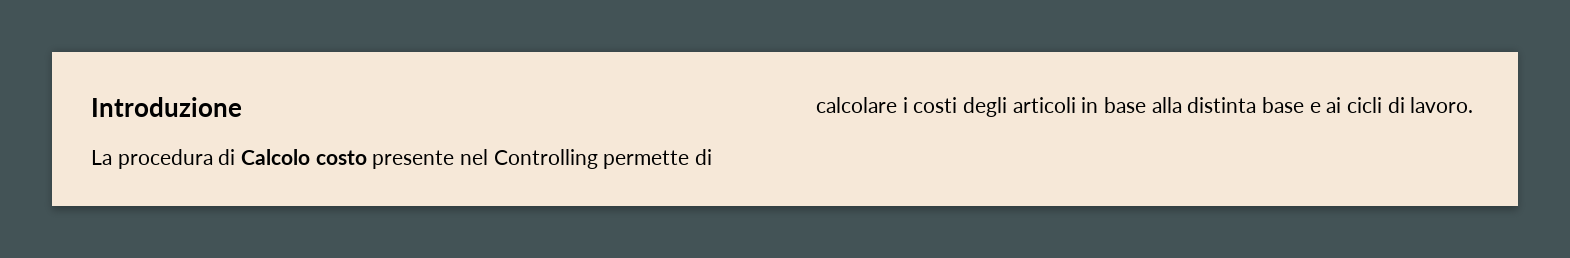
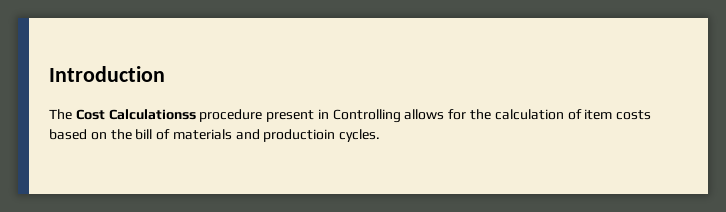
[91,97,242,117] [91,149,713,169] [816,97,1474,117] Introduzione // La procedura di Calcolo costo presente nel Controlling permette di calcolare i costi degli articoli in base alla distinta base e ai cicli di lavoro. -> [49,66,165,82] [49,109,652,123] [49,129,381,142] Introduction // The Cost Calculationss procedure present in Controlling allows for the calculation of item costs based on the bill of materials and productioin cycles.

